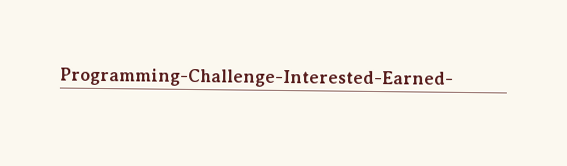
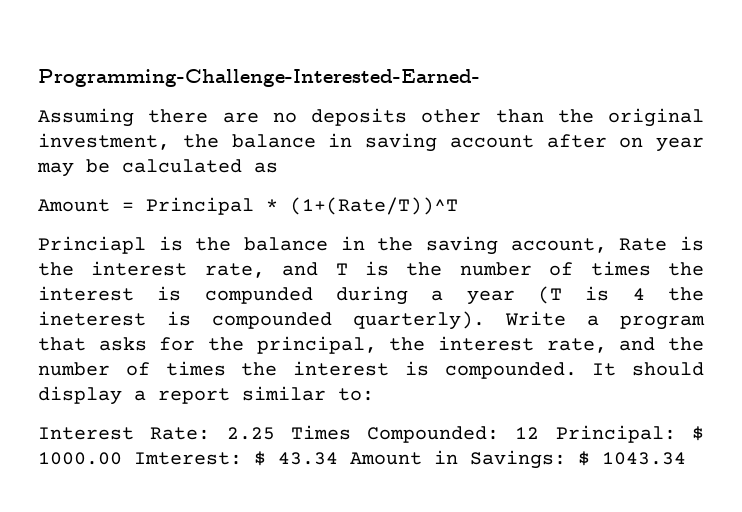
(454, 78) none -> [38,108,704,127] [38,133,704,152] [37,159,278,177] [38,197,458,215] [38,236,704,255] [38,261,704,278] [38,286,705,305] [38,311,705,330] [38,336,704,354] [38,361,704,379] [38,386,374,405] [38,425,704,443] [38,450,686,469] // Assuming there are no deposits other than the original investment, the balance in saving account after on year may be calculated as // Amount = Principal * (1+(Rate/T))^T // Princiapl is the balance in the saving account, Rate is the interest rate, and T is the number of times the interest is compunded during a year (T is 4 the ineterest is compounded quarterly). Write a program that asks for the principal, the interest rate, and the number of times the interest is compounded. It should display a report similar to: // Interest Rate: 2.25 Times Compounded: 12 Principal: $ 1000.00 Imterest: $ 43.34 Amount in Savings: $ 1043.34

